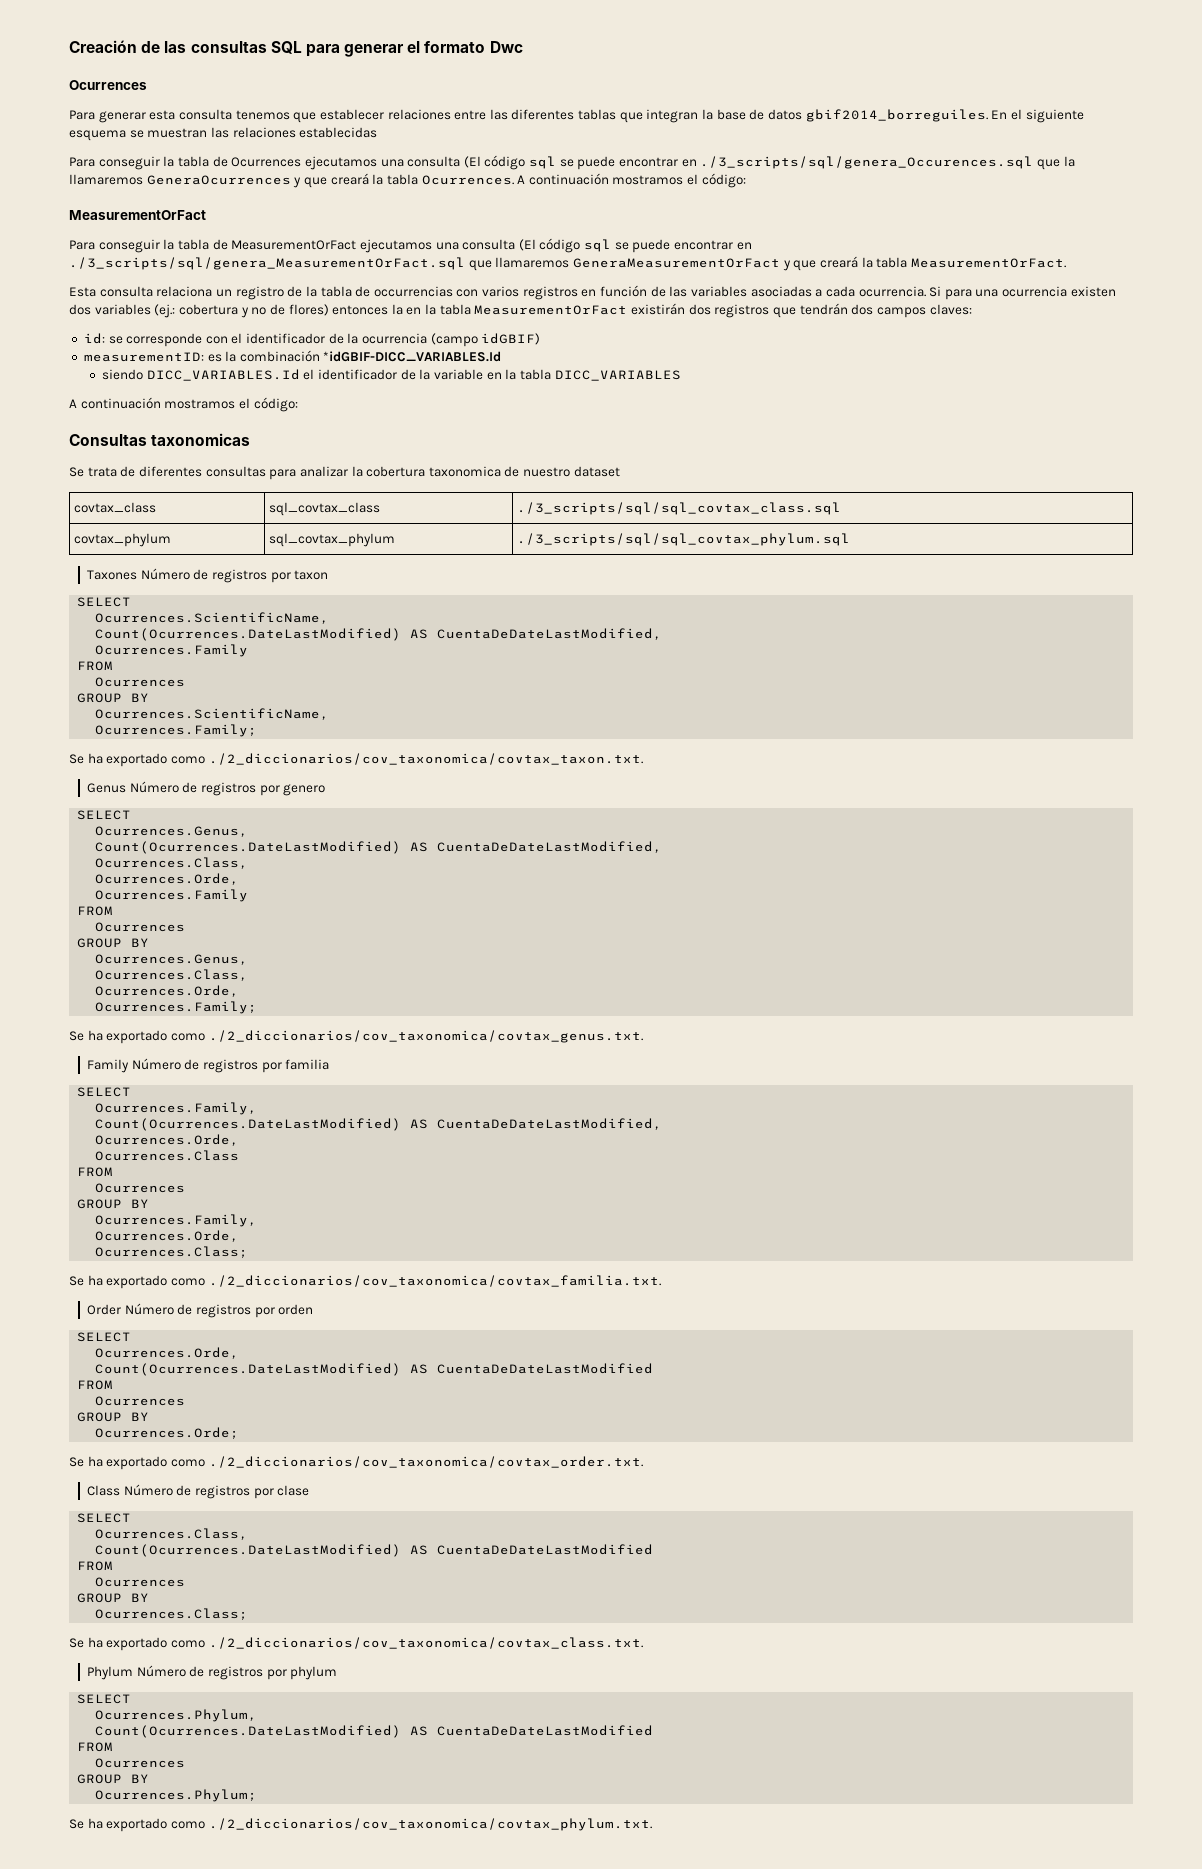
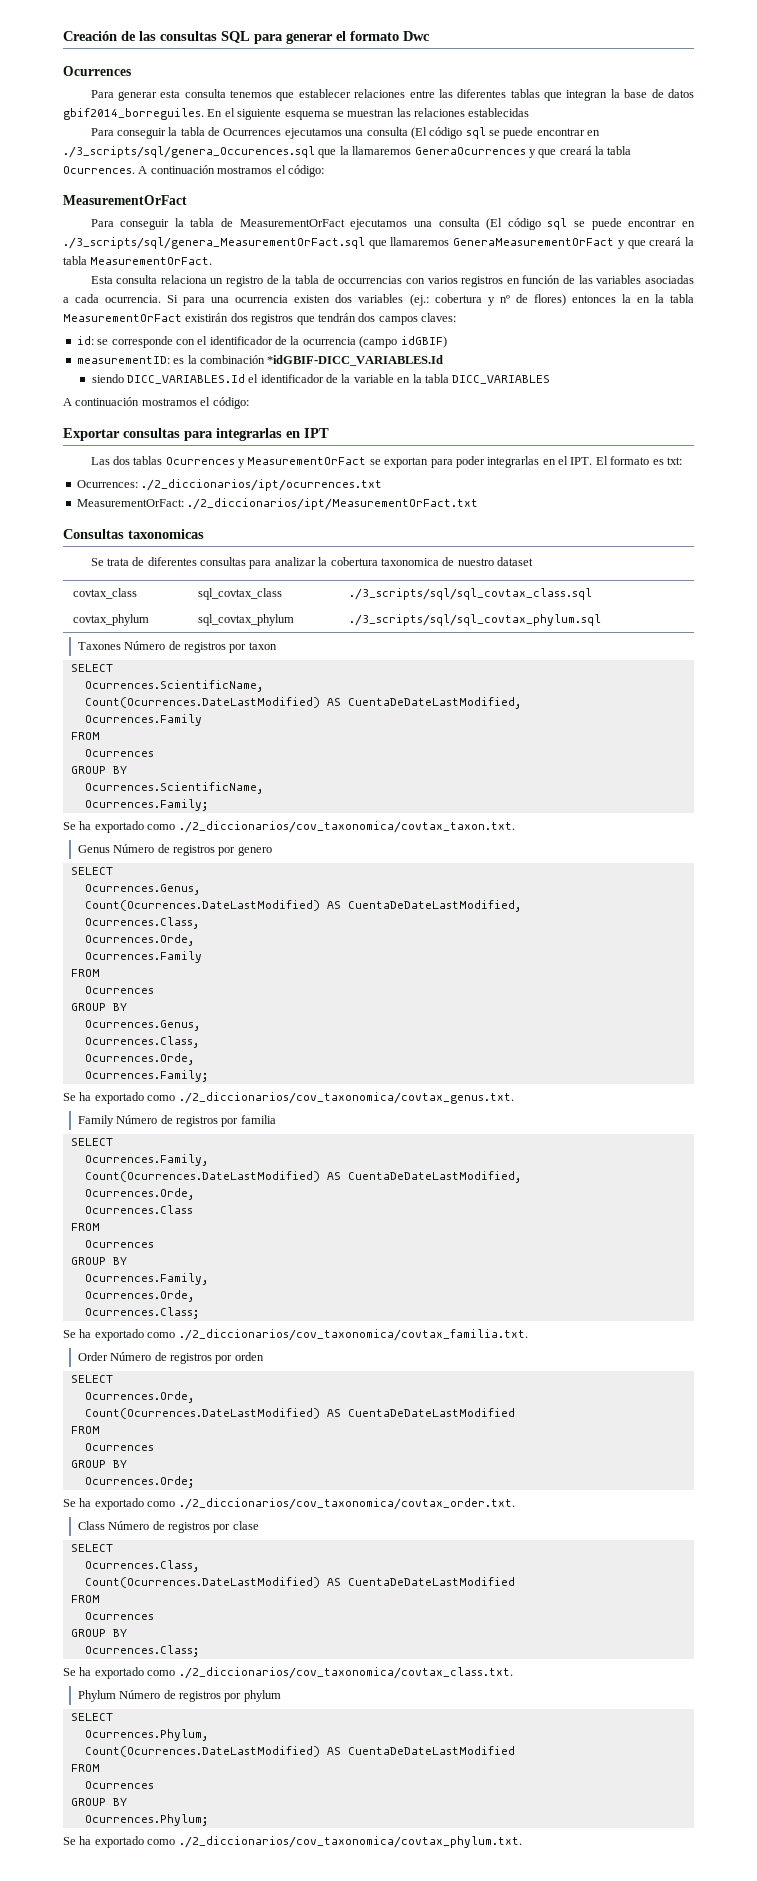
(298, 404) none -> [63,428,329,441] [90,456,682,468] [76,479,383,491] [76,498,479,510] // Exportar consultas para integrarlas en IPT // Las dos tablas Ocurrences y MeasurementOrFact se exportan para poder integrarlas en el IPT. El formato es txt: // Ocurrences: ./2_diccionarios/ipt/ocurrences.txt // MeasurementOrFact: ./2_diccionarios/ipt/MeasurementOrFact.txt

